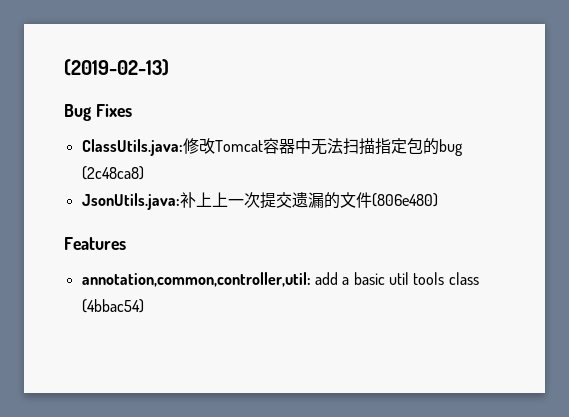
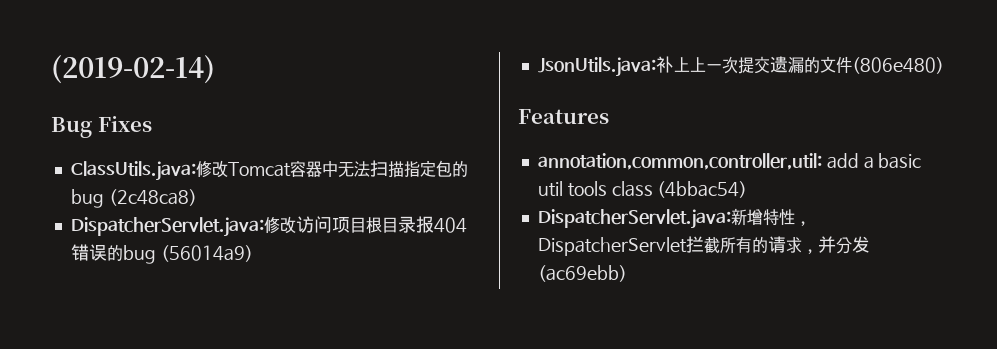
[64,59,169,76] (2019-02-13) -> [51,55,215,84] (2019-02-14)
(144, 173) none -> [70,216,467,237] [70,244,253,264] // DispatcherServlet.java:修改访问项目根目录报404错误的bug (56014a9)
(144, 306) none -> [537,208,811,229] [537,236,870,256] [537,265,627,282] // DispatcherServlet.java:新增特性，DispatcherServlet拦截所有的请求，并分发(ac69ebb)

